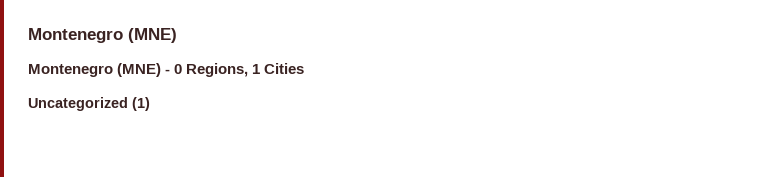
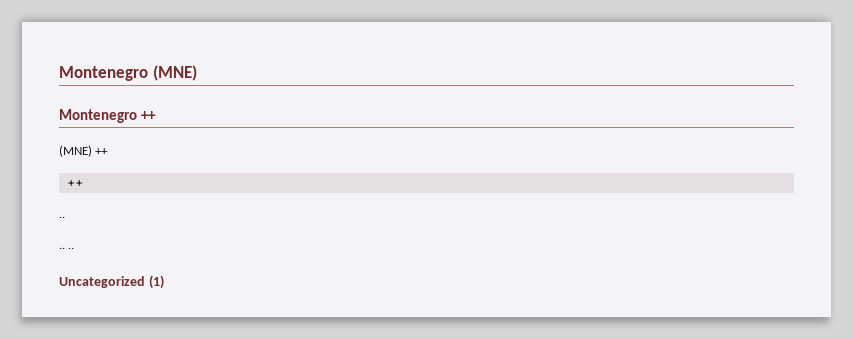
[117,63,305,77] (MNE) - 0 Regions, 1 Cities -> [140,111,156,120] [59,145,109,157] [66,180,83,187] [59,216,65,218] [59,247,75,249] ++ // (MNE) ++ // ++ // .. // .. ..

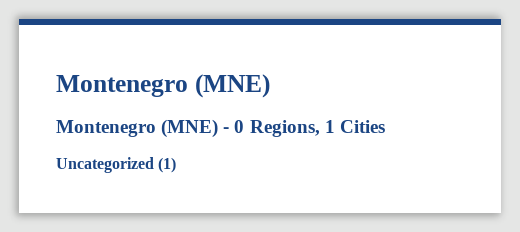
[140,111,156,120] [59,145,109,157] [66,180,83,187] [59,216,65,218] [59,247,75,249] ++ // (MNE) ++ // ++ // .. // .. .. -> [161,119,385,138] (MNE) - 0 Regions, 1 Cities

